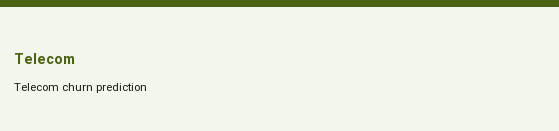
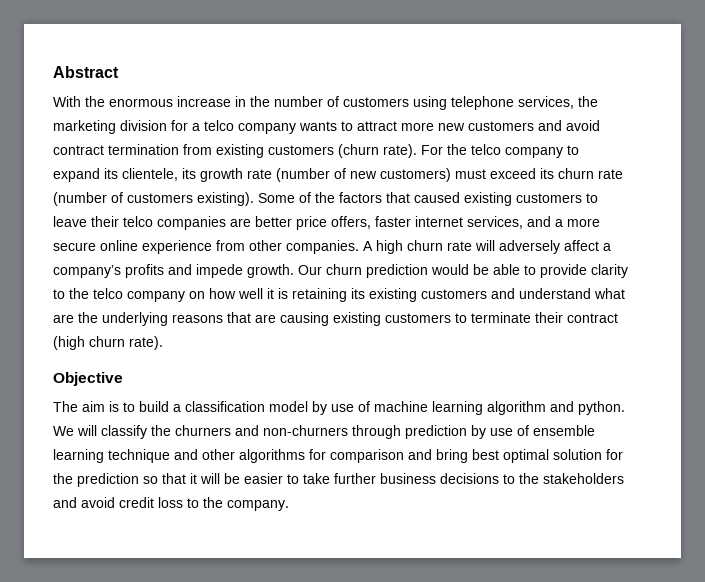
[14,53,75,64] [14,83,148,93] Telecom // Telecom churn prediction -> [53,66,119,78] [53,96,598,110] [53,120,600,134] [53,144,579,158] [53,168,623,182] [53,192,598,206] [53,216,600,230] [53,240,611,254] [53,264,628,278] [53,288,625,302] [53,312,618,326] [53,336,163,350] [53,372,123,386] [53,401,625,415] [53,425,595,439] [53,449,623,463] [53,473,624,487] [53,497,289,511] Abstract // With the enormous increase in the number of customers using telephone services, the marketing division for a telco company wants to attract more new customers and avoid contract termination from existing customers (churn rate). For the telco company to expand its clientele, its growth rate (number of new customers) must exceed its churn rate (number of customers existing). Some of the factors that caused existing customers to leave their telco companies are better price offers, faster internet services, and a more secure online experience from other companies. A high churn rate will adversely affect a company’s profits and impede growth. Our churn prediction would be able to provide clarity to the telco company on how well it is retaining its existing customers and understand what are the underlying reasons that are causing existing customers to terminate their contract (high churn rate). // Objective // The aim is to build a classification model by use of machine learning algorithm and python. We will classify the churners and non-churners through prediction by use of ensemble learning technique and other algorithms for comparison and bring best optimal solution for the prediction so that it will be easier to take further business decisions to the stakeholders and avoid credit loss to the company.

